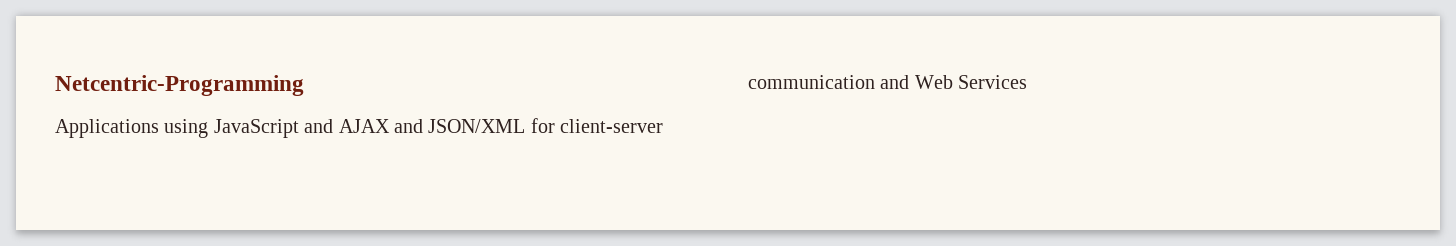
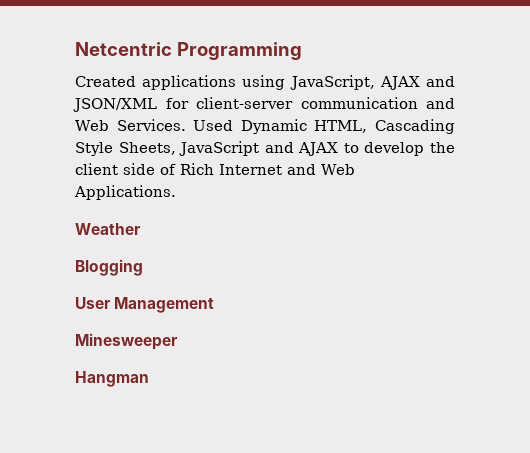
[55,75,304,96] [55,119,334,138] Netcentric-Programming // Applications using JavaScript and -> [75,42,302,60] [75,75,375,90] Netcentric Programming // Created applications using JavaScript,
[958,75,1028,89] Services -> [116,119,455,134] [75,141,455,156] [75,163,355,175] [74,185,176,200] [75,223,141,235] [75,259,143,276] [75,297,215,313] [75,333,178,350] [75,371,149,387] Services. Used Dynamic HTML, Cascading Style Sheets, JavaScript and AJAX to develop the client side of Rich Internet and Web Applications. // Weather // Blogging // User Management // Minesweeper // Hangman

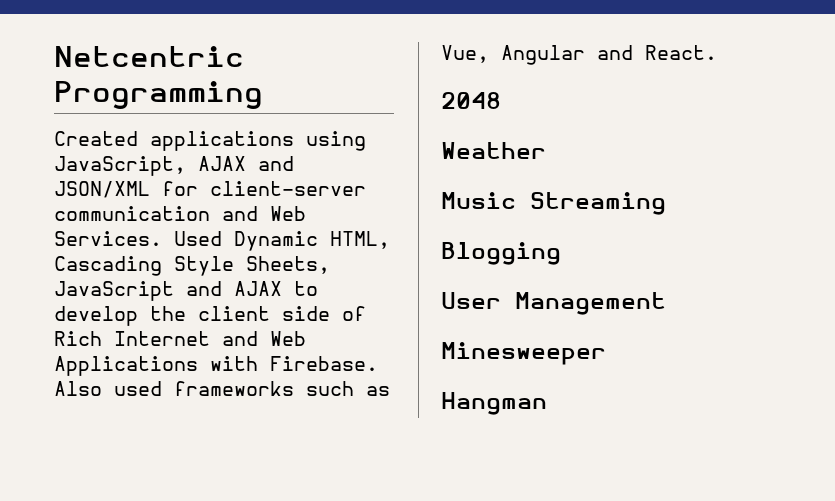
[74,185,176,200] Applications. -> [54,356,378,376] [54,381,390,396] [441,45,717,65] [441,92,501,109] Applications with Firebase. Also used frameworks such as Vue, Angular and React. // 2048
(141, 229) none -> [441,192,666,215] // Music Streaming

